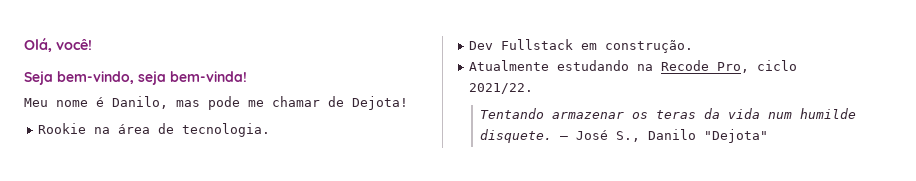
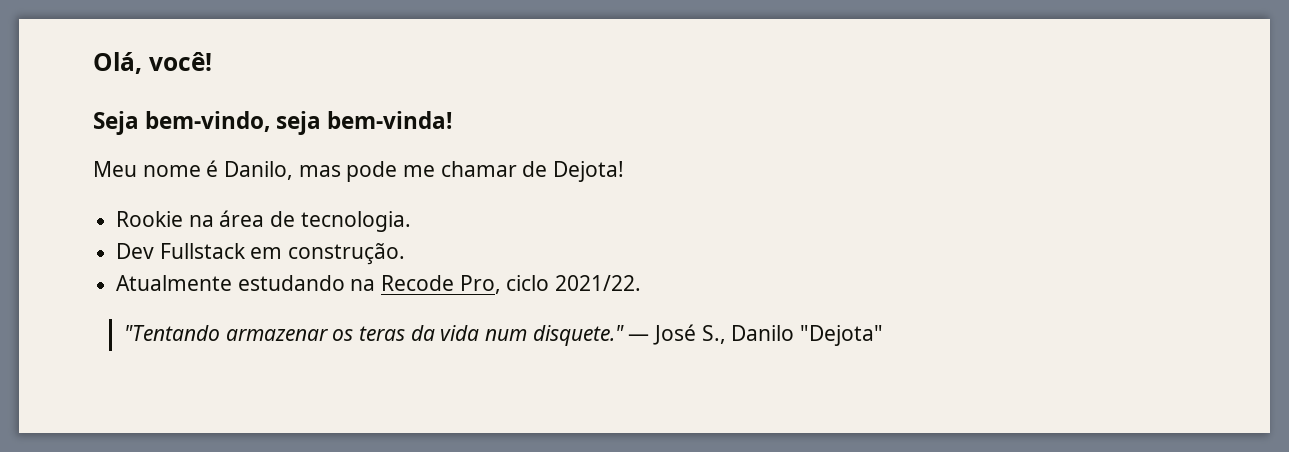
[479,108,544,119] Tentando -> [123,325,220,341] "Tentando
[799,108,856,119] [479,129,552,143] humilde disquete. -> [532,325,624,346] disquete."

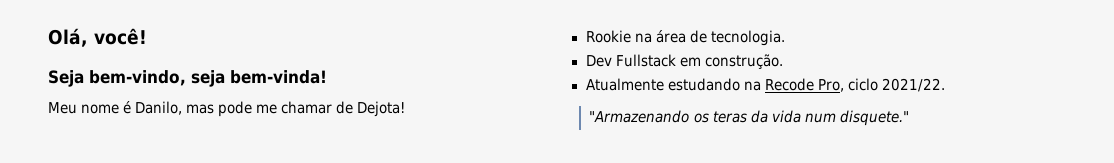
[123,325,329,341] "Tentando armazenar -> [589,110,690,123] "Armazenando
[628,324,883,346] ― José S., Danilo "Dejota" -> (909, 118) none

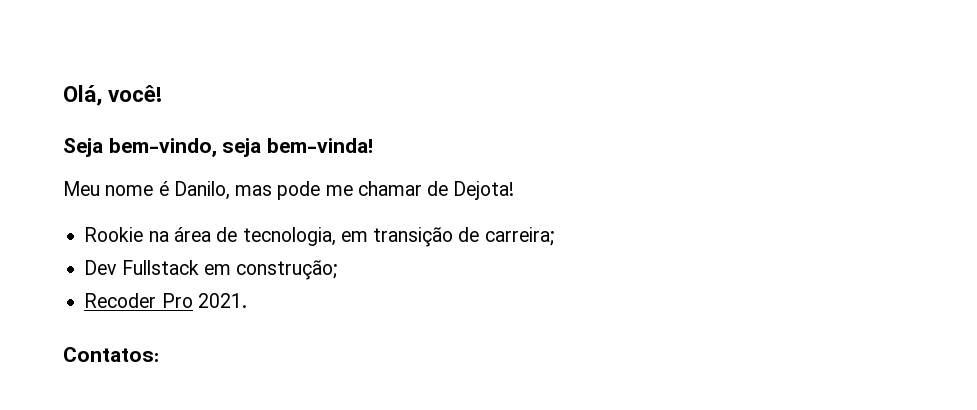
[710,30,785,46] [585,54,783,69] [585,78,945,92] [589,110,909,126] tecnologia. // Dev Fullstack em construção. // Atualmente estudando na Recode Pro, ciclo 2021/22. // "Armazenando os teras da vida num disquete." -> [242,227,554,247] [84,260,338,280] [84,293,247,308] [63,347,159,362] tecnologia, em transição de carreira; // Dev Fullstack em construção; // Recoder Pro 2021. // Contatos:

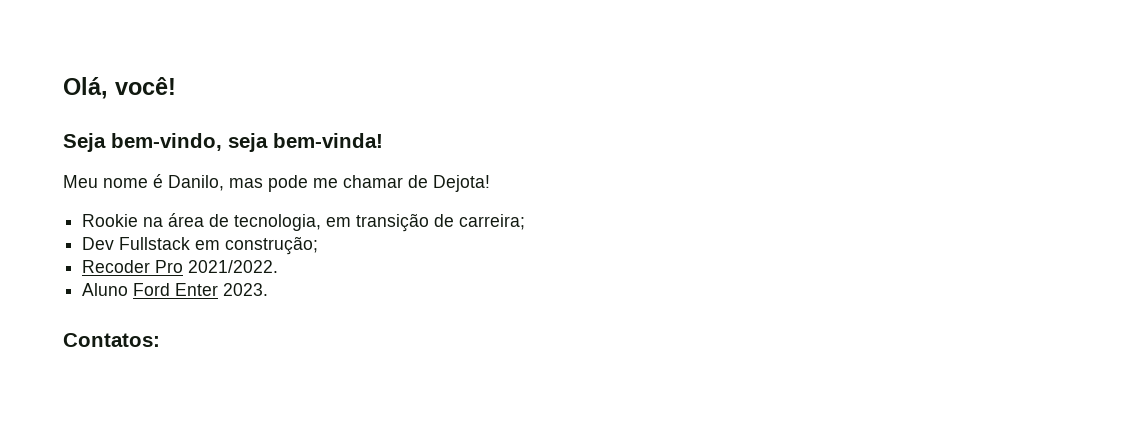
[197,293,247,308] 2021. -> [188,260,279,273] [82,283,269,296] 2021/2022. // Aluno Ford Enter 2023.

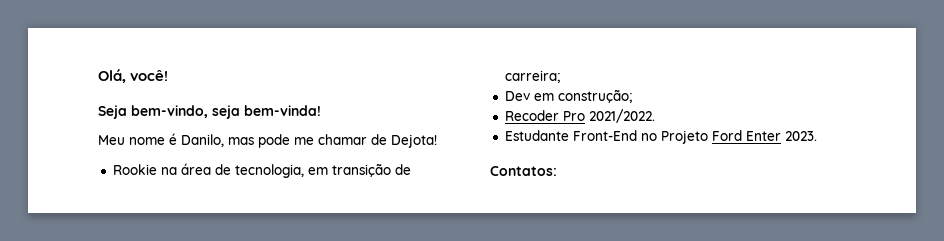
[119,237,191,250] Fullstack -> (530, 96) none
[82,283,129,296] Aluno -> [504,130,708,144] Estudante Front-End no Projeto

